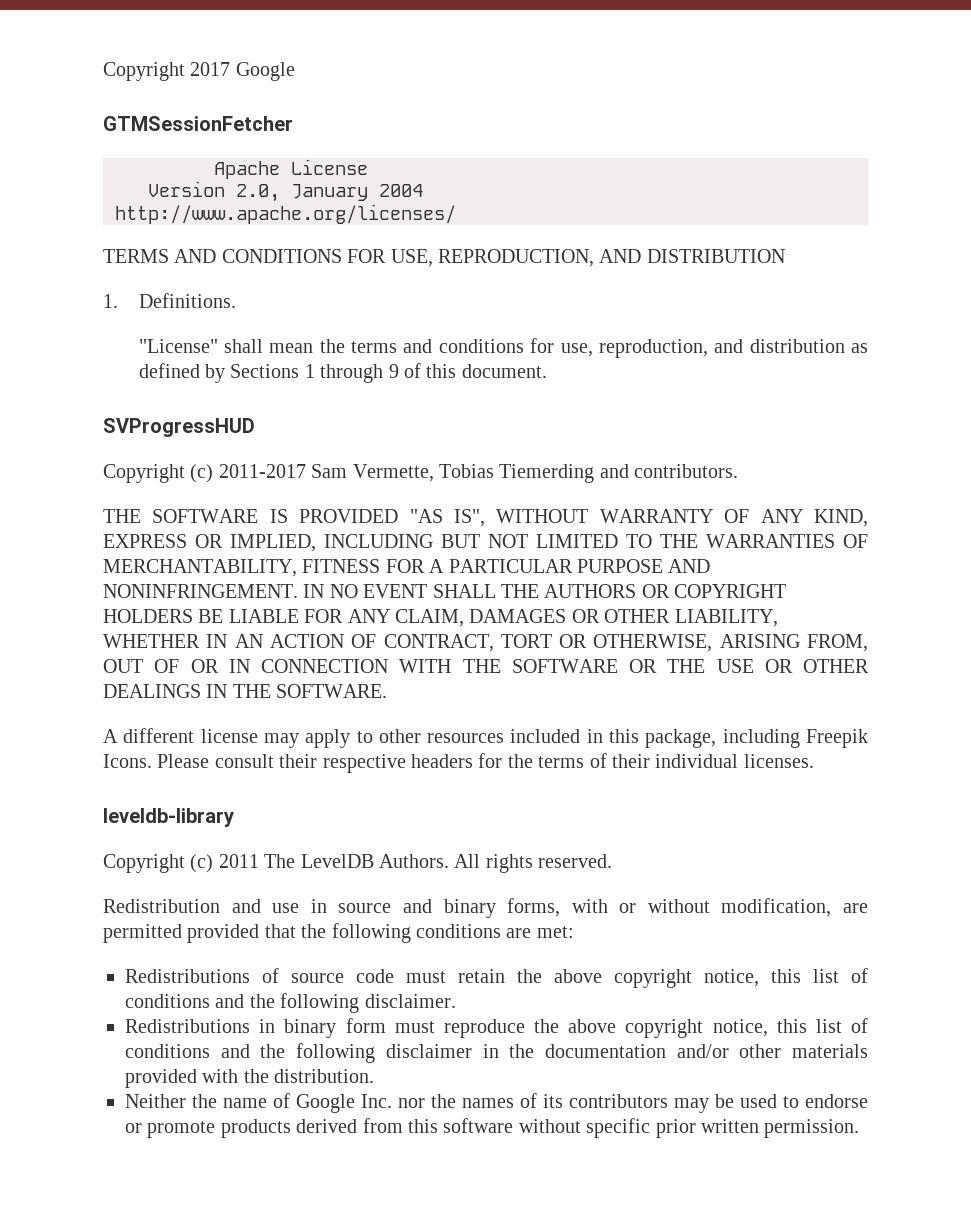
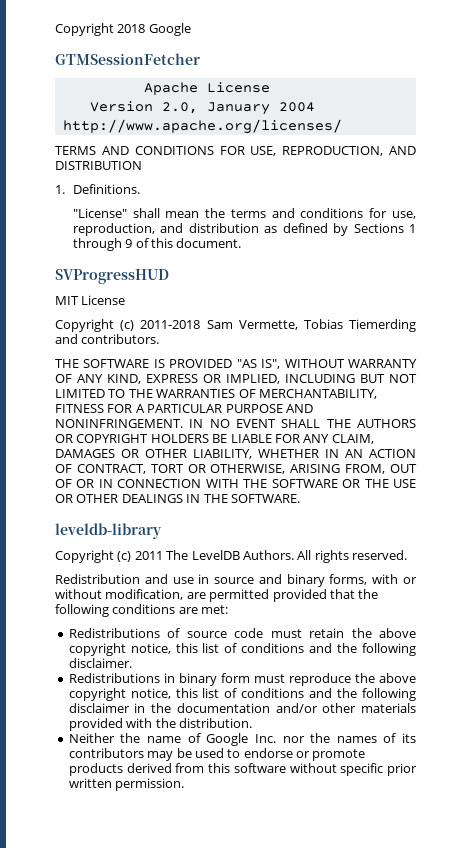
[103,62,231,81] Copyright 2017 -> [55,23,146,36] Copyright 2018
[103,464,306,483] // Copyright (c) 2011-2017 -> [55,295,126,305] [55,319,201,332] // MIT License // Copyright (c) 2011-2018
[103,728,868,748] [103,753,814,773] // A different license may apply to other resources included in this package, including Freepik Icons. Please consult their respective headers for the terms of their individual licenses. -> (300, 498) none

